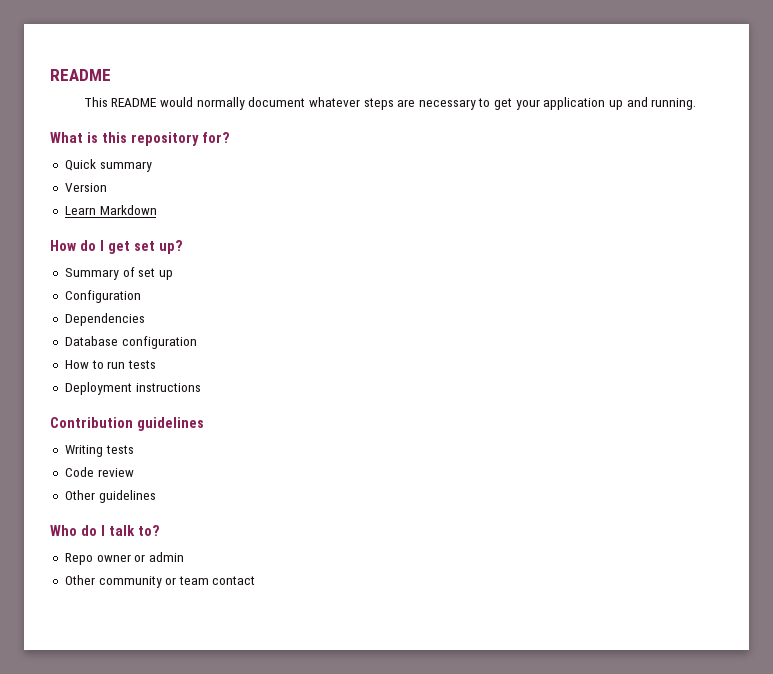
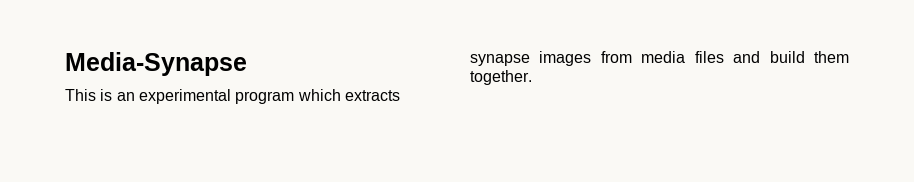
[50,69,111,81] README -> [65,52,247,76] Media-Synapse
[111,97,697,110] [50,132,230,146] [64,159,152,172] [64,183,107,192] [64,205,157,215] [50,240,183,254] [64,267,173,280] [64,290,141,303] [64,313,145,326] [64,336,197,349] [64,360,156,369] [64,382,201,395] [50,417,204,431] [64,445,134,457] [64,467,134,477] [64,490,156,503] [50,525,160,536] [64,552,184,565] [64,575,256,588] README would normally document whatever steps are necessary to get your application up and running. // What is this repository for? // Quick summary // Version // Learn Markdown // How do I get set up? // Summary of set up // Configuration // Dependencies // Database configuration // How to run tests // Deployment instructions // Contribution guidelines // Writing tests // Code review // Other guidelines // Who do I talk to? // Repo owner or admin // Other community or team contact -> [100,89,400,104] [470,51,849,66] [470,70,532,85] is an experimental program which extracts synapse images from media files and build them together.

